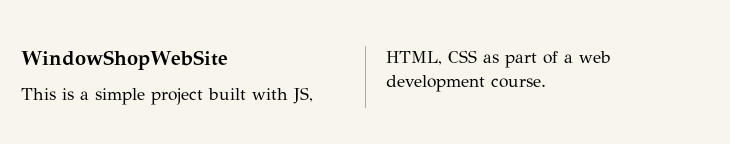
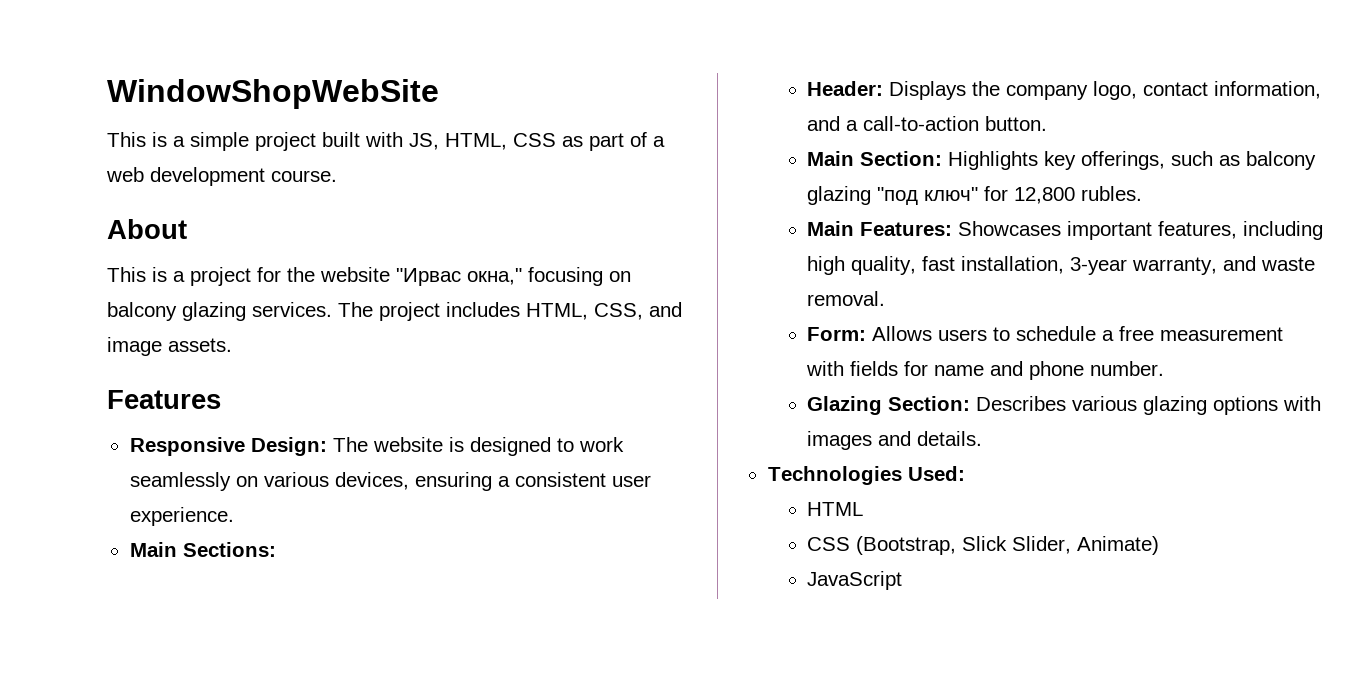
(546, 83) none -> [107,219,187,239] [107,267,631,286] [107,302,682,321] [107,337,232,356] [107,390,221,409] [129,437,624,456] [129,472,651,491] [129,507,234,526] [129,542,276,557] [807,81,1322,100] [807,116,1048,131] [807,151,1317,170] [807,186,1143,205] [807,221,1324,240] [807,256,1316,275] [807,291,886,306] [807,326,1284,341] [806,361,1165,380] [807,396,1322,415] [807,431,983,450] [767,466,965,485] [807,502,864,516] [807,536,1160,555] [807,571,903,590] // About // This is a project for the website "Ирвас окна," focusing on balcony glazing services. The project includes HTML, CSS, and image assets. // Features // Responsive Design: The website is designed to work seamlessly on various devices, ensuring a consistent user experience. // Main Sections: // Header: Displays the company logo, contact information, and a call-to-action button. // Main Section: Highlights key offerings, such as balcony glazing "под ключ" for 12,800 rubles. // Main Features: Showcases important features, including high quality, fast installation, 3-year warranty, and waste removal. // Form: Allows users to schedule a free measurement with fields for name and phone number. // Glazing Section: Describes various glazing options with images and details. // Technologies Used: // HTML // CSS (Bootstrap, Slick Slider, Animate) // JavaScript

